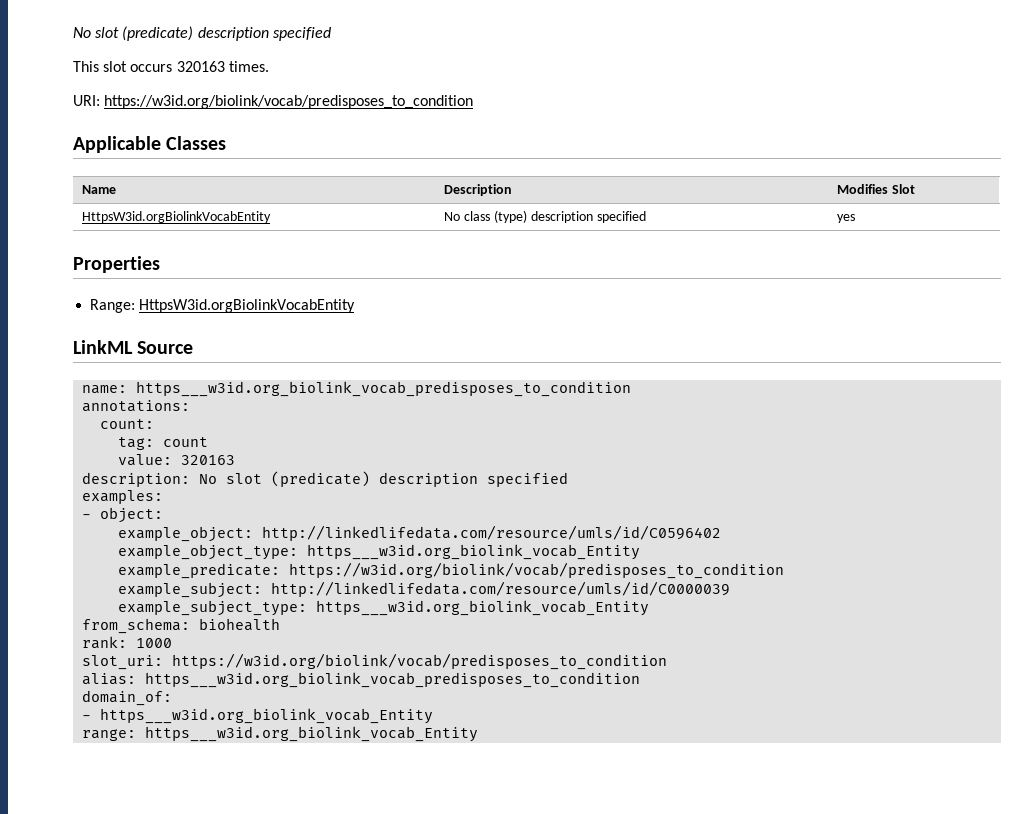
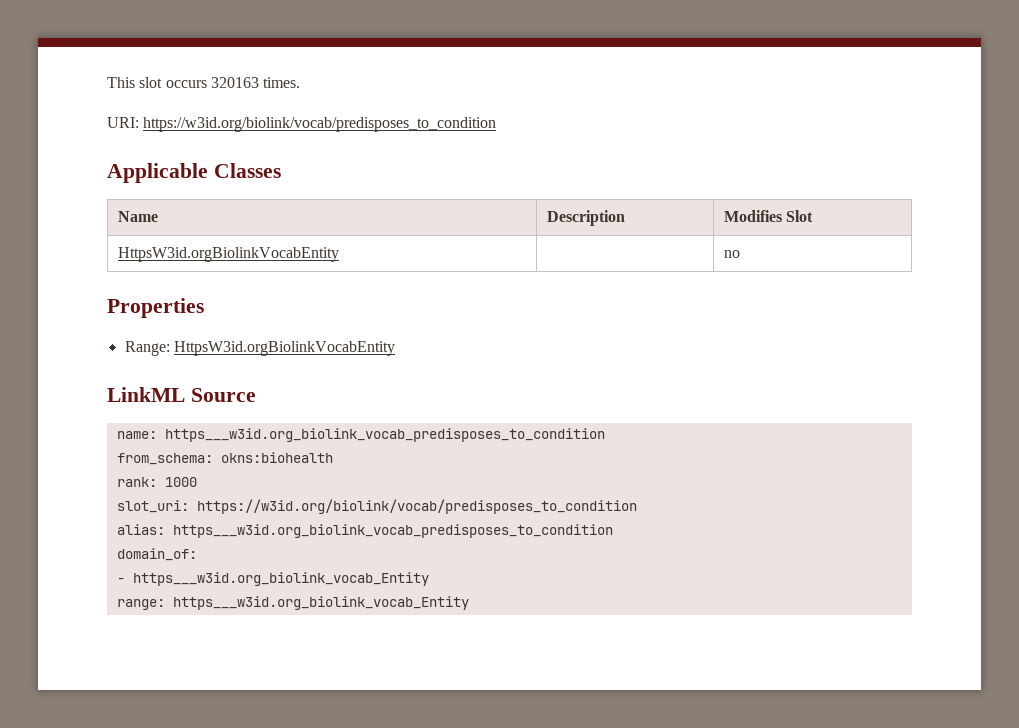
[73,26,331,41] No slot (predicate) description specified // -> (107, 82) none
[444,210,646,223] [837,214,856,223] No class (type) description specified | yes -> [723,250,740,258] | no
[82,400,191,412] [100,419,155,429] [118,437,209,450] [118,454,236,466] [82,471,569,487] [82,490,164,504] [82,507,164,523] [118,525,722,542] [118,544,641,560] [118,562,785,579] [118,581,731,598] [118,600,650,616] // annotations: // count: // tag: count // value: 320163 // description: No slot (predicate) description specified // examples: // - object: // example_object: http://linkedlifedata.com/resource/umls/id/C0596402 // example_object_type: https___w3id.org_biolink_vocab_Entity // example_predicate: https://w3id.org/biolink/vocab/predisposes_to_condition // example_subject: http://linkedlifedata.com/resource/umls/id/C0000039 // example_subject_type: https___w3id.org_biolink_vocab_Entity -> (605, 435) none
[199,618,281,631] biohealth -> [220,452,333,463] okns:biohealth

